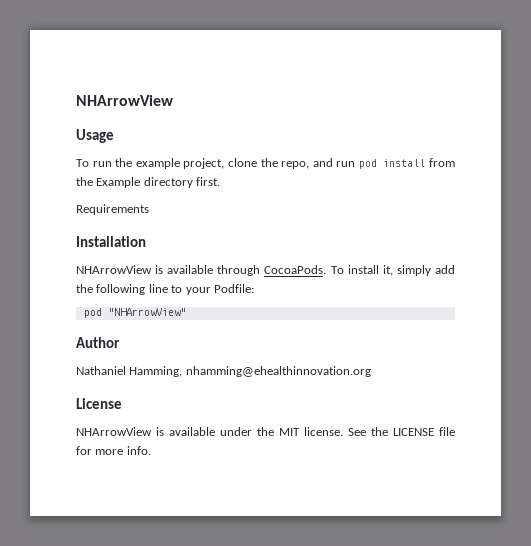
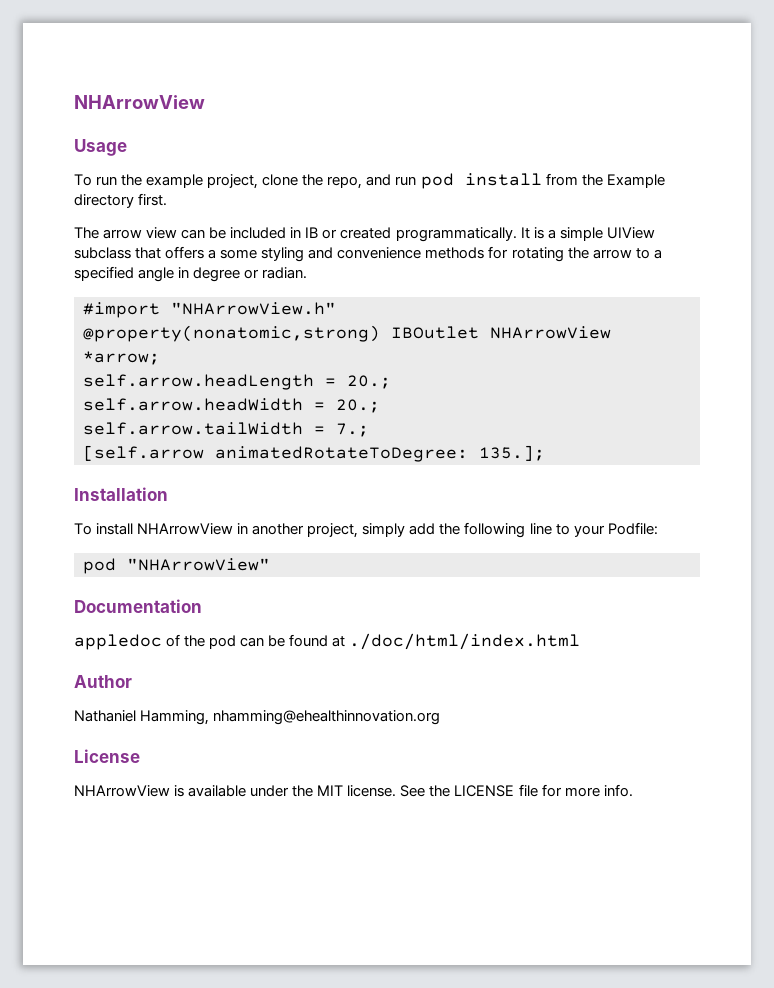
[76,204,149,215] [76,236,146,247] [76,265,393,276] Requirements // Installation // NHArrowView is available through CocoaPods. To install it, -> [74,227,655,242] [74,246,662,262] [74,266,308,282] [83,302,336,318] [83,325,611,342] [83,351,160,365] [83,374,391,390] [83,398,380,413] [83,422,369,437] [83,445,545,462] [74,487,168,501] [74,523,359,538] The arrow view can be included in IB or created programmatically. It is a simple UIView subclass that offers a some styling and convenience methods for rotating the arrow to a specified angle in degree or radian. // #import "NHArrowView.h" // @property(nonatomic,strong) IBOutlet NHArrowView *arrow; // self.arrow.headLength = 20.; // self.arrow.headWidth = 20.; // self.arrow.tailWidth = 7.; // [self.arrow animatedRotateToDegree: 135.]; // Installation // To install NHArrowView in another project,
(186, 312) none -> [74,599,202,613] [74,633,581,650] // Documentation // appledoc of the pod can be found at ./doc/html/index.html

